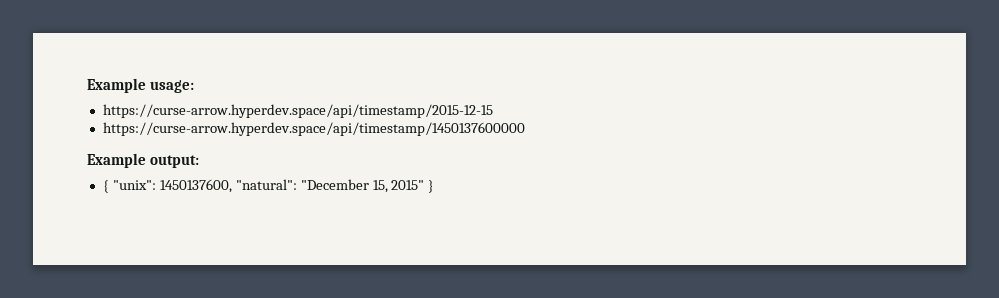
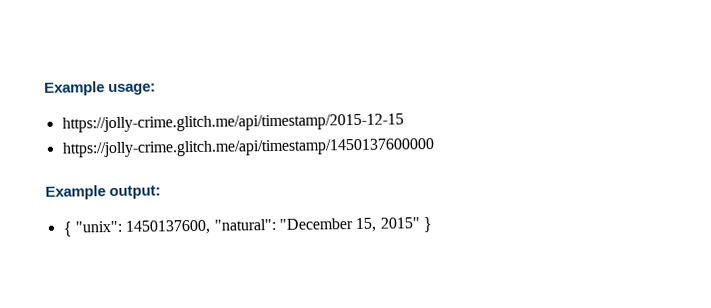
[102,104,493,118] [102,122,525,136] https://curse-arrow.hyperdev.space/api/timestamp/2015-12-15 // https://curse-arrow.hyperdev.space/api/timestamp/1450137600000 -> [61,113,404,133] [61,138,434,158] https://jolly-crime.glitch.me/api/timestamp/2015-12-15 // https://jolly-crime.glitch.me/api/timestamp/1450137600000

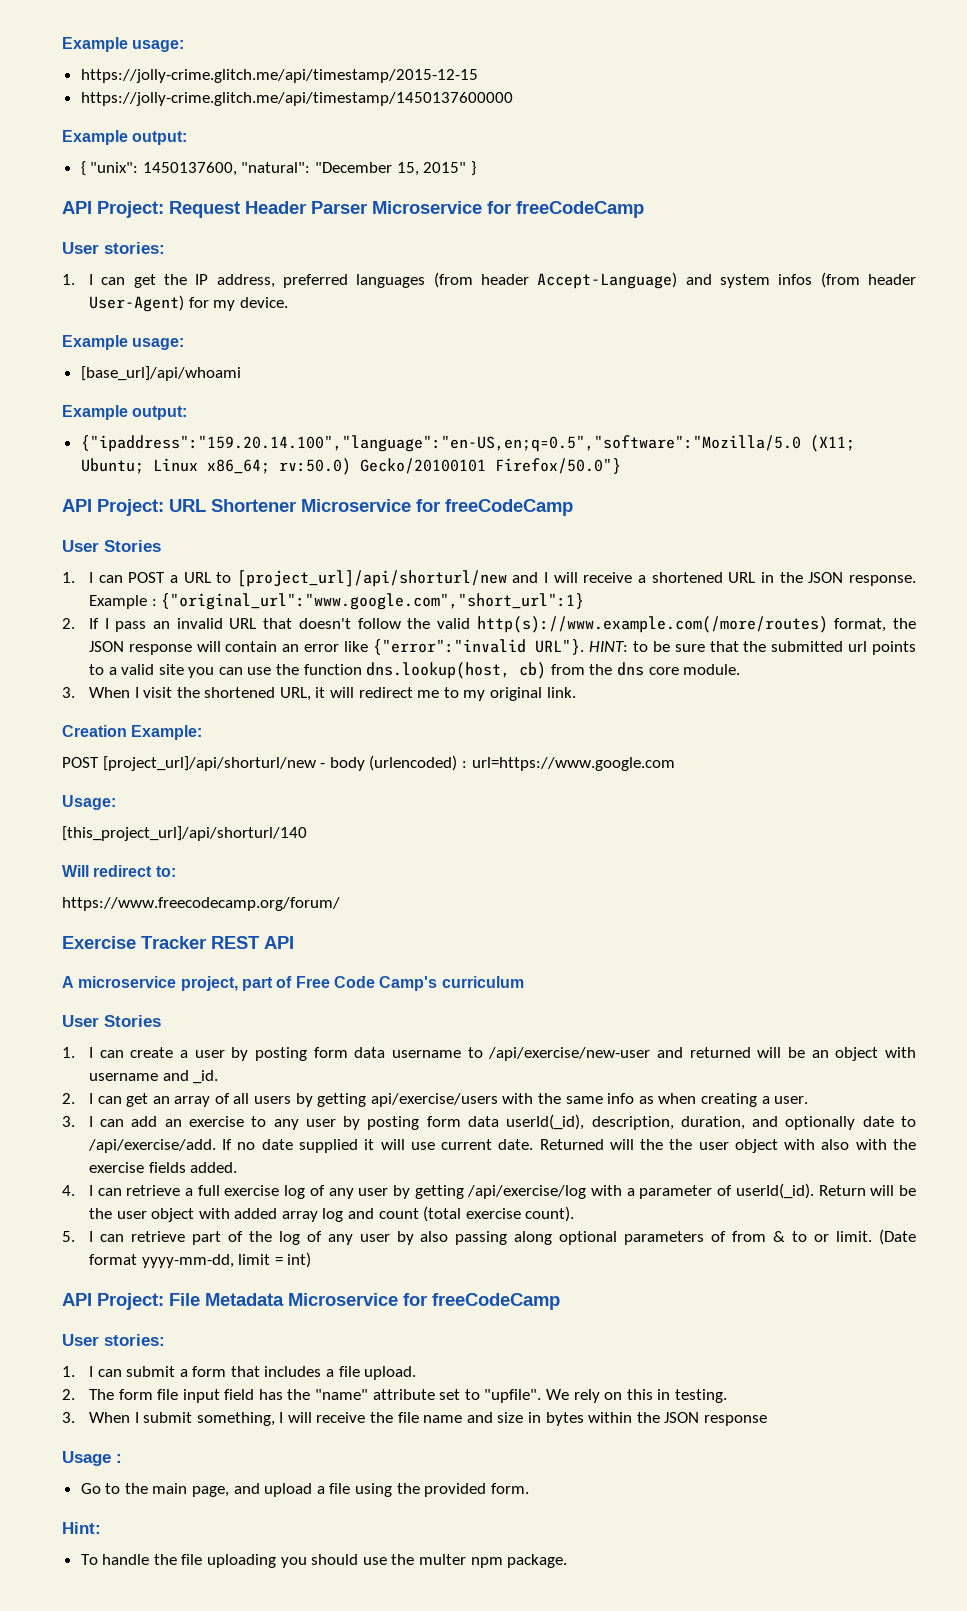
(432, 225) none -> [62,201,644,218] [62,242,165,254] [62,272,916,289] [88,295,288,312] [62,335,185,350] [80,366,241,381] [62,405,188,420] [80,435,855,452] [80,458,621,475] [62,499,573,516] [62,540,161,552] [62,570,916,587] [88,593,585,610] [62,616,916,633] [88,639,917,655] [88,662,741,679] [62,687,576,701] [62,725,203,740] [62,755,675,771] [62,795,116,810] [62,826,307,841] [62,865,176,877] [62,897,340,911] [62,936,294,949] [62,976,524,991] [62,1015,161,1027] [62,1047,917,1061] [88,1070,219,1084] [62,1093,809,1107] [62,1114,916,1130] [87,1139,917,1153] [88,1162,238,1173] [62,1183,916,1199] [88,1206,575,1222] [62,1229,917,1245] [88,1252,312,1268] [62,1293,560,1310] [62,1334,165,1346] [62,1366,417,1380] [62,1389,727,1403] [62,1412,767,1426] [62,1451,122,1466] [80,1483,529,1497] [62,1522,101,1534] [80,1554,568,1568] // API Project: Request Header Parser Microservice for freeCodeCamp // User stories: // 1. I can get the IP address, preferred languages (from header Accept-Language) and system infos (from header User-Agent) for my device. // Example usage: // [base_url]/api/whoami // Example output: // {"ipaddress":"159.20.14.100","language":"en-US,en;q=0.5","software":"Mozilla/5.0 (X11; Ubuntu; Linux x86_64; rv:50.0) Gecko/20100101 Firefox/50.0"} // API Project: URL Shortener Microservice for freeCodeCamp // User Stories // 1. I can POST a URL to [project_url]/api/shorturl/new and I will receive a shortened URL in the JSON response. Example : {"original_url":"www.google.com","short_url":1} // 2. If I pass an invalid URL that doesn't follow the valid http(s)://www.example.com(/more/routes) format, the JSON response will contain an error like {"error":"invalid URL"}. HINT: to be sure that the submitted url points to a valid site you can use the function dns.lookup(host, cb) from the dns core module. // 3. When I visit the shortened URL, it will redirect me to my original link. // Creation Example: // POST [project_url]/api/shorturl/new - body (urlencoded) : url=https://www.google.com // Usage: // [this_project_url]/api/shorturl/140 // Will redirect to: // https://www.freecodecamp.org/forum/ // Exercise Tracker REST API // A microservice project, part of Free Code Camp's curriculum // User Stories // 1. I can create a user by posting form data username to /api/exercise/new-user and returned will be an object with username and _id. // 2. I can get an array of all users by getting api/exercise/users with the same info as when creating a user. // 3. I can add an exercise to any user by posting form data userId(_id), description, duration, and optionally date to /api/exercise/add. If no date supplied it will use current date. Returned will the the user object with also with the exercise fields added. // 4. I can retrieve a full exercise log of any user by getting /api/exercise/log with a parameter of userId(_id). Return will be the user object with added array log and count (total exercise count). // 5. I can retrieve part of the log of any user by also passing along optional parameters of from & to or limit. (Date format yyyy-mm-dd, limit = int) // API Project: File Metadata Microservice for freeCodeCamp // User stories: // 1. I can submit a form that includes a file upload. // 2. The form file input field has the "name" attribute set to "upfile". We rely on this in testing. // 3. When I submit something, I will receive the file name and size in bytes within the JSON response // Usage : // Go to the main page, and upload a file using the provided form. // Hint: // To handle the file uploading you should use the multer npm package.

